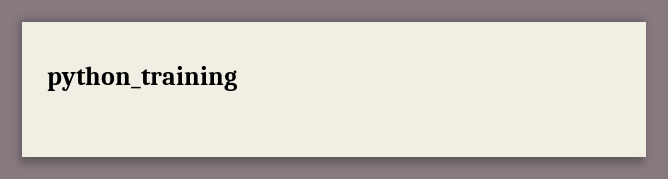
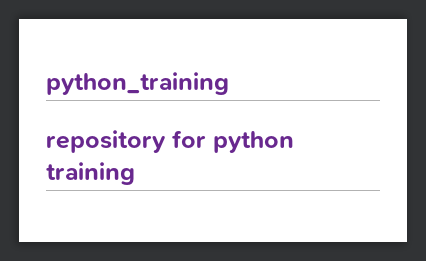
(237, 78) none -> [46,130,294,153] [46,162,135,185] // repository for python training

